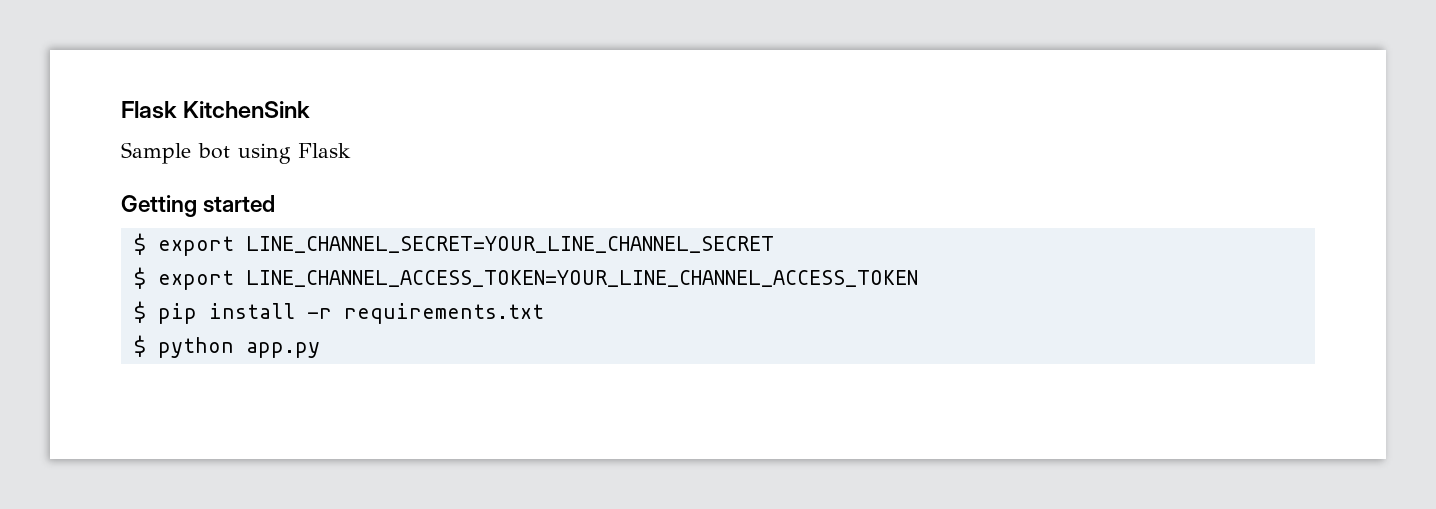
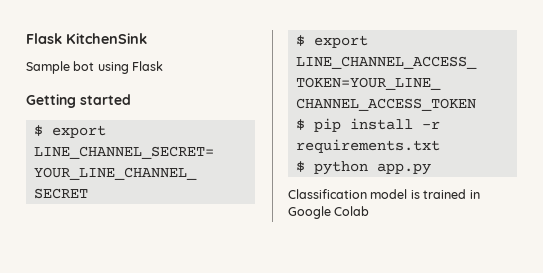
(320, 350) none -> [288,189,480,199] [288,206,370,219] // Classification model is trained in Google Colab

